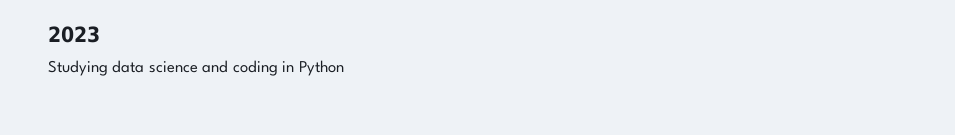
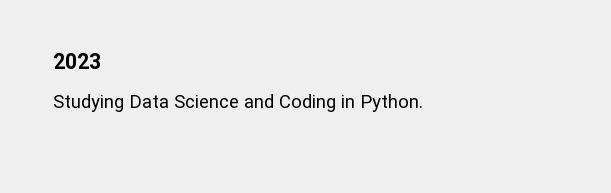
[112,60,344,76] data science and coding in Python -> [129,94,423,112] Data Science and Coding in Python.

